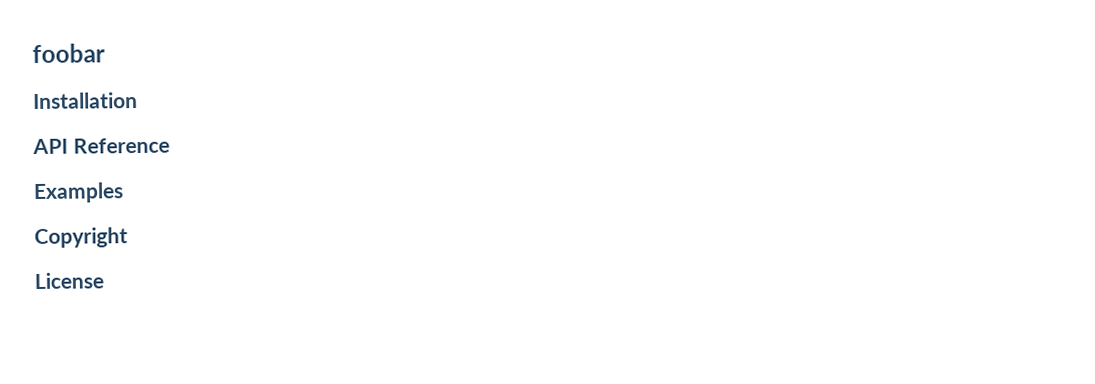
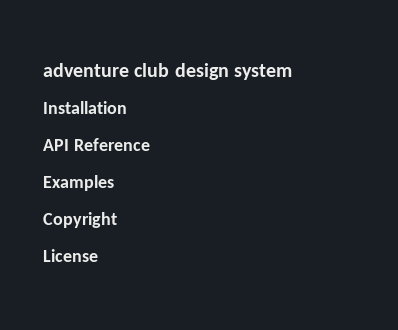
[32,43,105,64] foobar -> [43,63,292,80] adventure club design system

